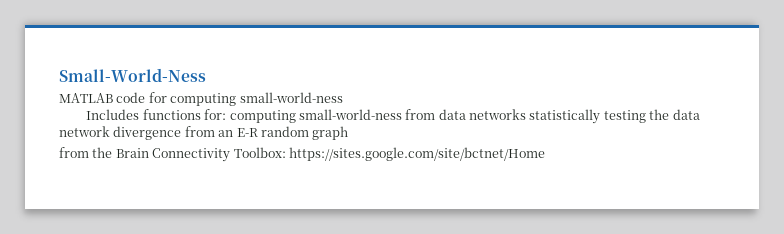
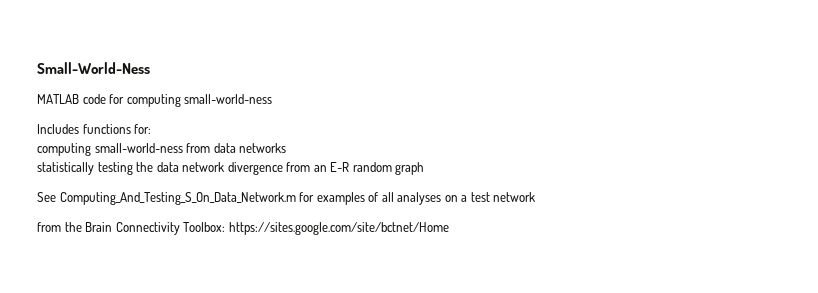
(227, 114) none -> (152, 129) //
(527, 114) none -> (287, 148) //
(349, 133) none -> [37,192,536,205] // See Computing_And_Testing_S_On_Data_Network.m for examples of all analyses on a test network

